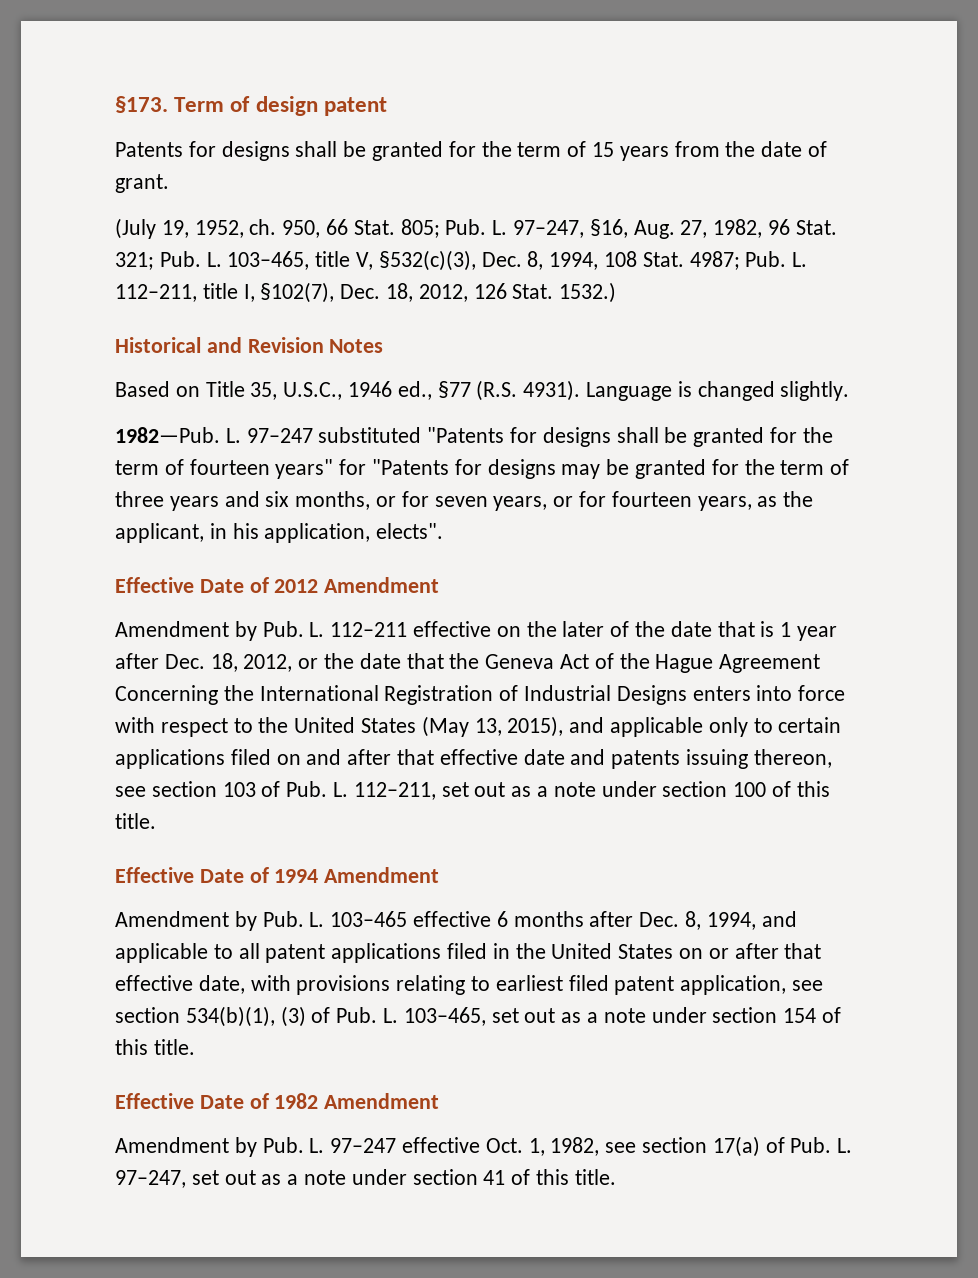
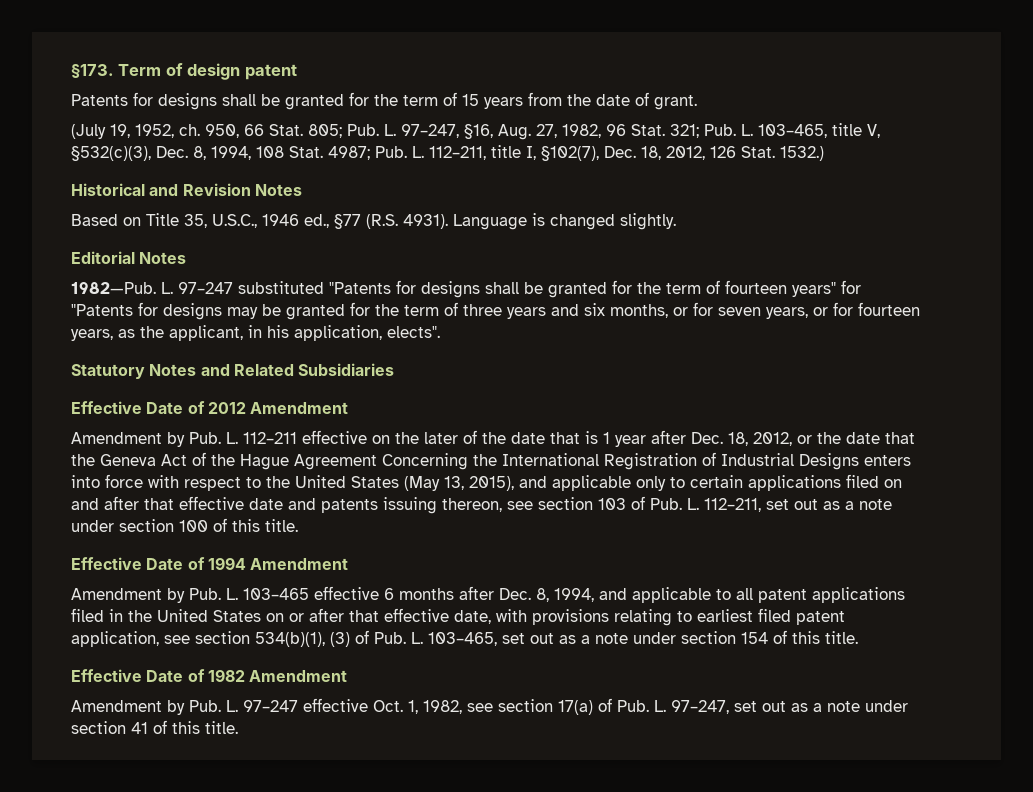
(850, 391) none -> [71,251,187,264] // Editorial Notes
(444, 531) none -> [71,363,395,379] // Statutory Notes and Related Subsidiaries

